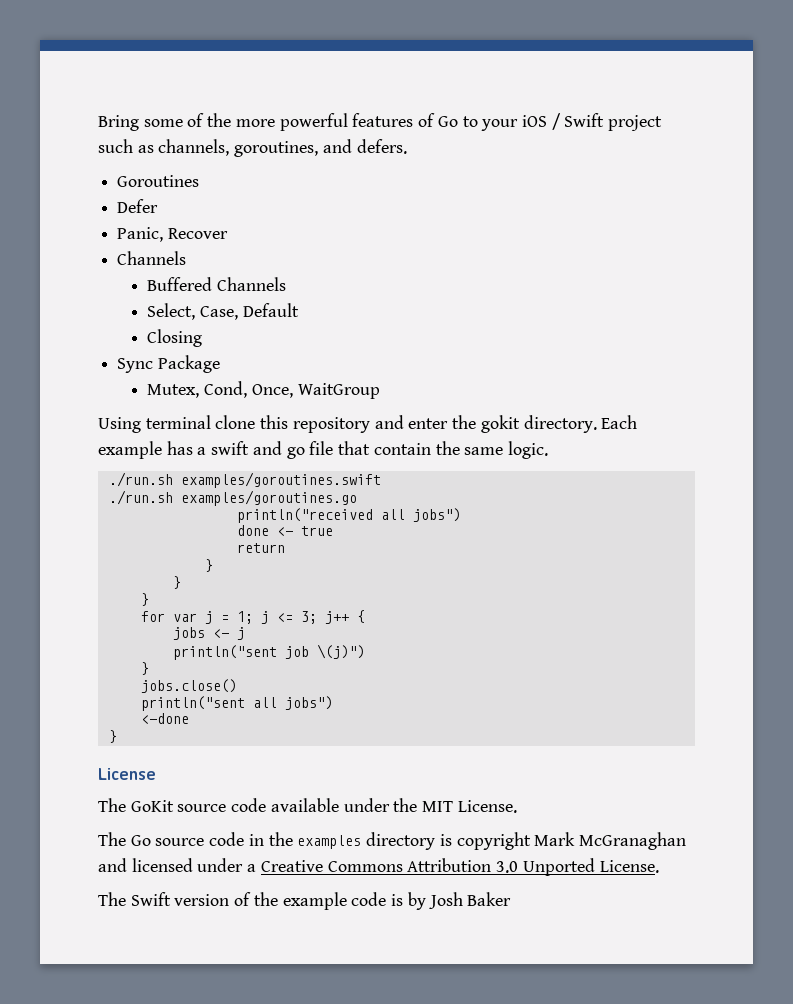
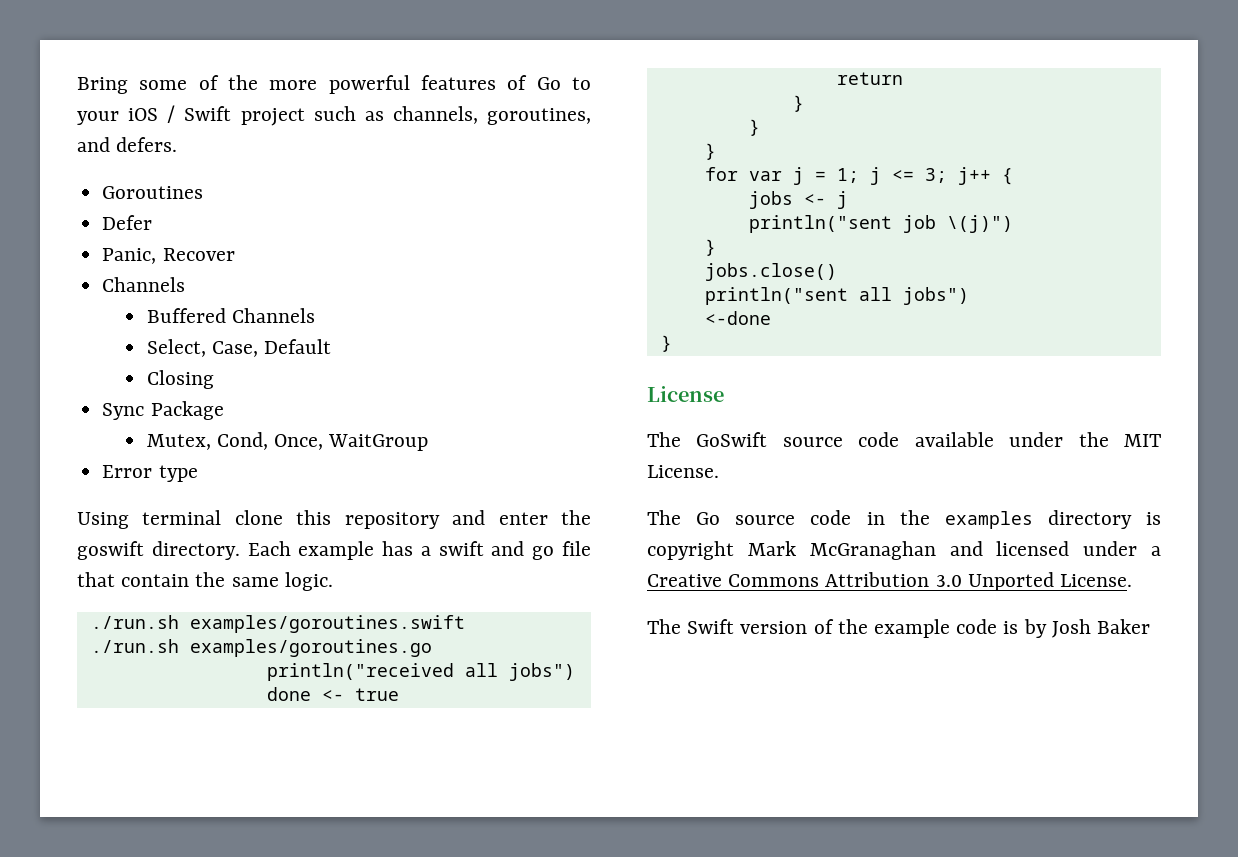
(380, 391) none -> [102,465,198,482] // Error type
[480,415,520,433] gokit -> [77,541,144,560] goswift
[130,800,174,812] GoKit -> [696,432,768,447] GoSwift

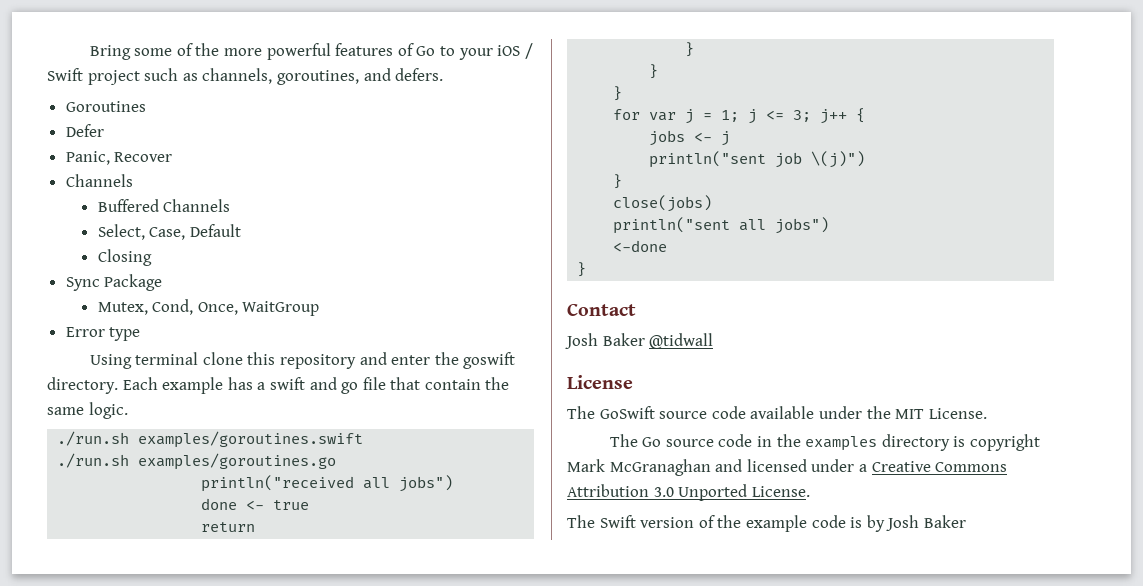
[704,263,837,281] jobs.close() -> [613,195,713,212] close(jobs)
(672, 343) none -> [567,303,636,316] [565,333,714,349] // Contact // Josh Baker @tidwall

